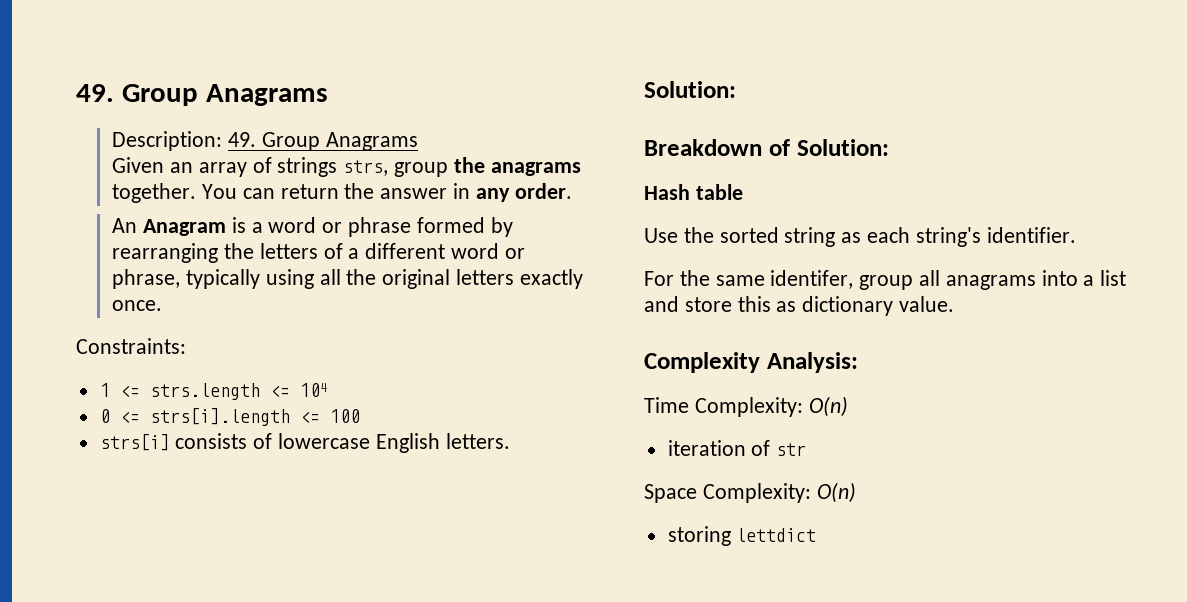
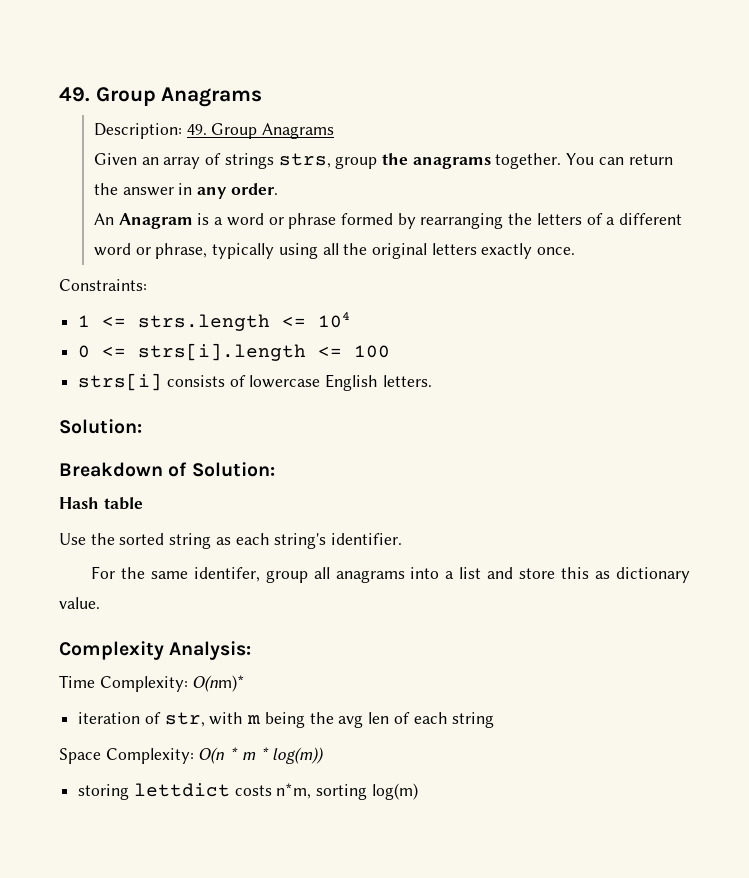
[808,396,848,417] O(n) -> [192,675,246,692] O(nm)*
[776,443,807,456] [644,482,856,503] [667,526,817,546] str // Space Complexity: O(n) // storing lettdict -> [164,712,495,728] [59,747,325,764] [78,783,418,800] str, with m being the avg len of each string // Space Complexity: O(n * m * log(m)) // storing lettdict costs n*m, sorting log(m)

